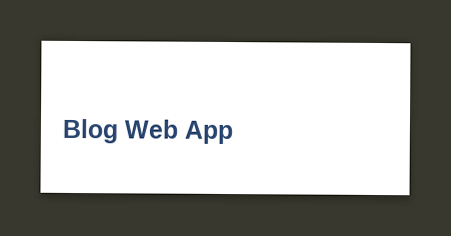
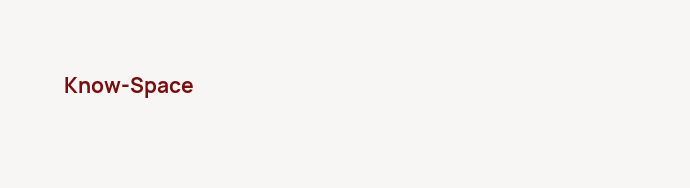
[62,118,233,145] Blog Web App -> [64,77,194,98] Know-Space

